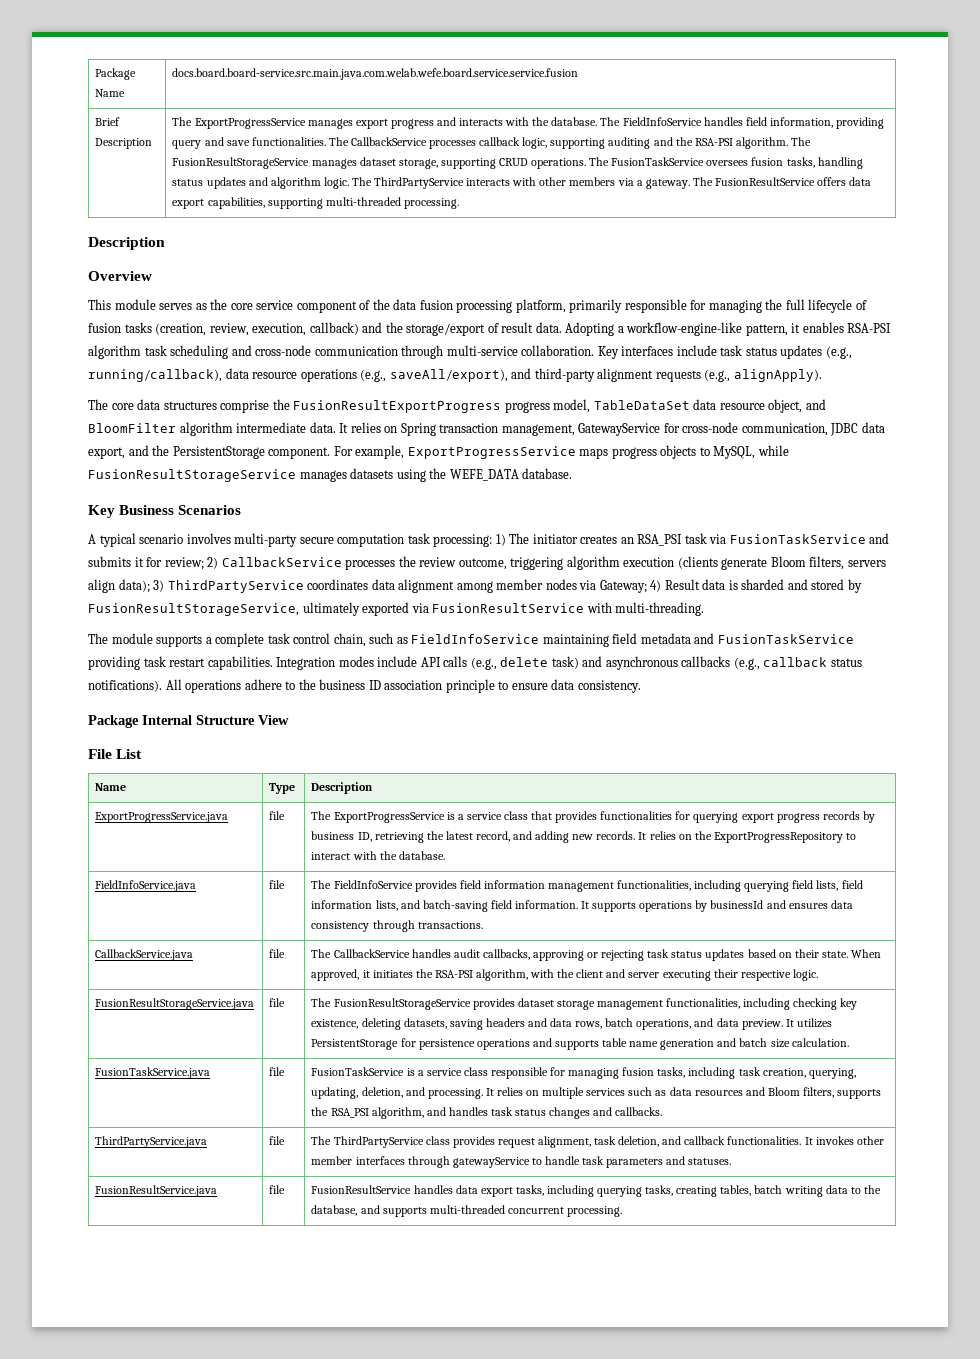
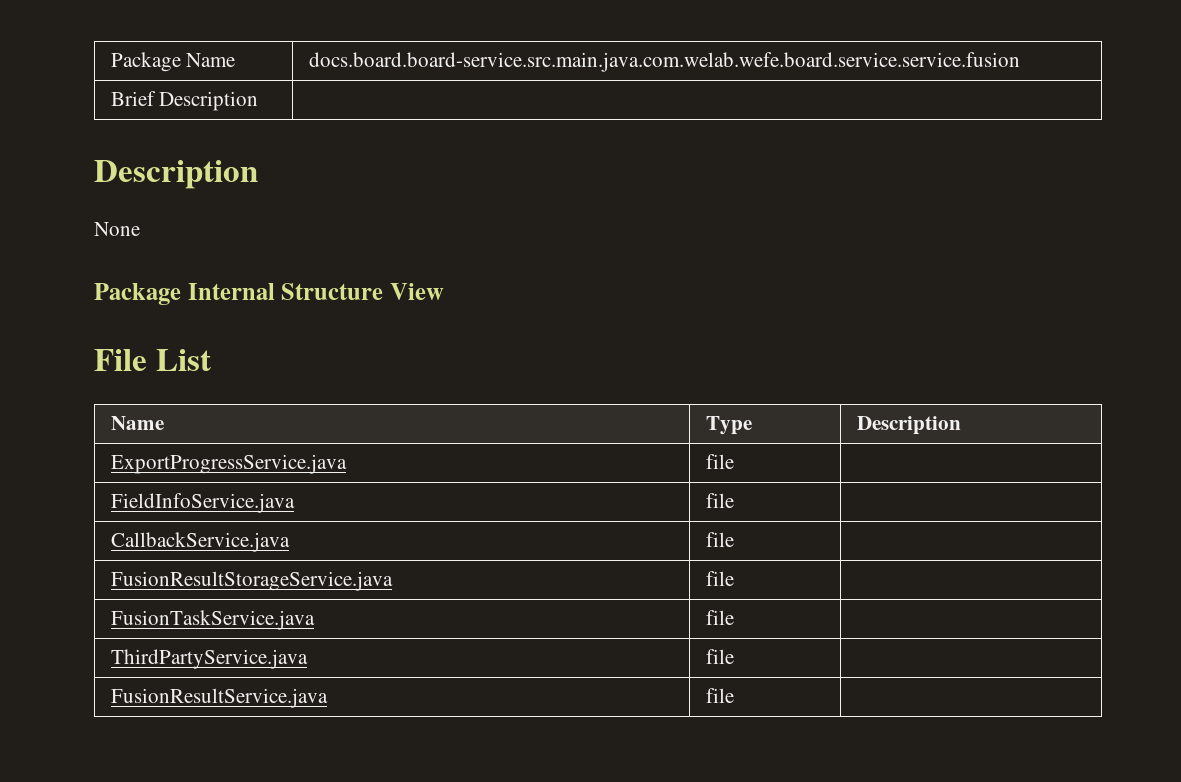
[172,117,884,129] [172,137,811,149] [172,157,863,169] [172,177,872,189] [172,197,459,209] [88,237,165,250] [88,271,152,281] [88,299,867,313] [88,322,892,336] [88,345,852,359] [88,368,822,382] [88,399,826,413] [88,422,885,436] [88,445,789,459] [88,468,573,482] [88,505,242,518] [88,533,890,547] [88,556,886,570] [88,579,862,593] [88,602,705,616] [88,633,854,647] [88,656,862,670] [88,679,641,693] The ExportProgressService manages export progress and interacts with the database. The FieldInfoService handles field information, providing query and save functionalities. The CallbackService processes callback logic, supporting auditing and the RSA-PSI algorithm. The FusionResultStorageService manages dataset storage, supporting CRUD operations. The FusionTaskService oversees fusion tasks, handling status updates and algorithm logic. The ThirdPartyService interacts with other members via a gateway. The FusionResultService offers data export capabilities, supporting multi-threaded processing. // Description // Overview // This module serves as the core service component of the data fusion processing platform, primarily responsible for managing the full lifecycle of fusion tasks (creation, review, execution, callback) and the storage/export of result data. Adopting a workflow-engine-like pattern, it enables RSA-PSI algorithm task scheduling and cross-node communication through multi-service collaboration. Key interfaces include task status updates (e.g., running/callback), data resource operations (e.g., saveAll/export), and third-party alignment requests (e.g., alignApply). // The core data structures comprise the FusionResultExportProgress progress model, TableDataSet data resource object, and BloomFilter algorithm intermediate data. It relies on Spring transaction management, GatewayService for cross-node communication, JDBC data export, and the PersistentStorage component. For example, ExportProgressService maps progress objects to MySQL, while FusionResultStorageService manages datasets using the WEFE_DATA database. // Key Business Scenarios // A typical scenario involves multi-party secure computation task processing: 1) The initiator creates an RSA_PSI task via FusionTaskService and submits it for review; 2) CallbackService processes the review outcome, triggering algorithm execution (clients generate Bloom filters, servers align data); 3) ThirdPartyService coordinates data alignment among member nodes via Gateway; 4) Result data is sharded and stored by FusionResultStorageService, ultimately exported via FusionResultService with multi-threading. // The module supports a complete task control chain, such as FieldInfoService maintaining field metadata and FusionTaskService providing task restart capabilities. Integration modes include API calls (e.g., delete task) and asynchronous callbacks (e.g., callback status notifications). All operations adhere to the business ID association principle to ensure data consistency. -> [94,160,258,189] [94,222,140,236] // Description // None
[311,811,875,823] [311,831,856,843] [311,851,445,860] [95,880,197,892] [269,880,286,889] [311,880,863,892] [311,900,853,912] [311,920,483,932] [95,949,194,961] [269,949,286,958] [311,949,881,961] [311,969,818,981] [95,998,255,1010] [269,998,286,1007] [311,998,858,1010] [311,1018,832,1030] [311,1038,849,1050] [95,1067,211,1079] [269,1067,286,1076] [311,1067,856,1079] [311,1087,882,1099] [311,1107,663,1119] [95,1136,208,1148] [269,1136,286,1145] [311,1136,884,1148] [311,1156,732,1168] [95,1185,218,1197] [269,1185,286,1194] [311,1185,881,1197] [311,1205,622,1217] The ExportProgressService is a service class that provides functionalities for querying export progress records by business ID, retrieving the latest record, and adding new records. It relies on the ExportProgressRepository to interact with the database. // FieldInfoService.java | file | The FieldInfoService provides field information management functionalities, including querying field lists, field information lists, and batch-saving field information. It supports operations by businessId and ensures data consistency through transactions. // CallbackService.java | file | The CallbackService handles audit callbacks, approving or rejecting task status updates based on their state. When approved, it initiates the RSA-PSI algorithm, with the client and server executing their respective logic. // FusionResultStorageService.java | file | The FusionResultStorageService provides dataset storage management functionalities, including checking key existence, deleting datasets, saving headers and data rows, batch operations, and data preview. It utilizes PersistentStorage for persistence operations and supports table name generation and batch size calculation. // FusionTaskService.java | file | FusionTaskService is a service class responsible for managing fusion tasks, including task creation, querying, updating, deletion, and processing. It relies on multiple services such as data resources and Bloom filters, supports the RSA_PSI algorithm, and handles task status changes and callbacks. // ThirdPartyService.java | file | The ThirdPartyService class provides request alignment, task deletion, and callback functionalities. It invokes other member interfaces through gatewayService to handle task parameters and statuses. // FusionResultService.java | file | FusionResultService handles data export tasks, including querying tasks, creating tables, batch writing data to the database, and supports multi-threaded concurrent processing. -> [110,493,295,513] [705,493,734,508] [110,532,290,552] [705,532,734,547] [110,571,393,591] [705,571,734,586] [110,610,315,630] [705,610,734,625] [110,649,308,669] [705,649,734,664] [110,688,328,708] [705,688,734,703] // FieldInfoService.java | file | // CallbackService.java | file | // FusionResultStorageService.java | file | // FusionTaskService.java | file | // ThirdPartyService.java | file | // FusionResultService.java | file |

